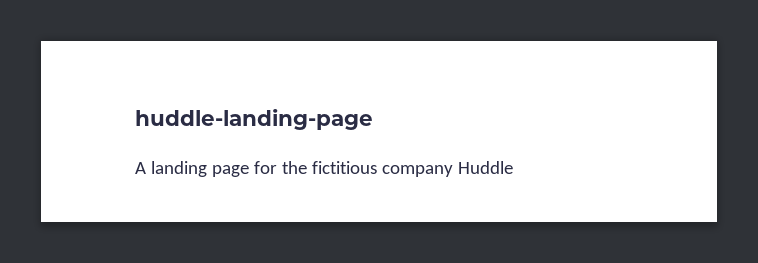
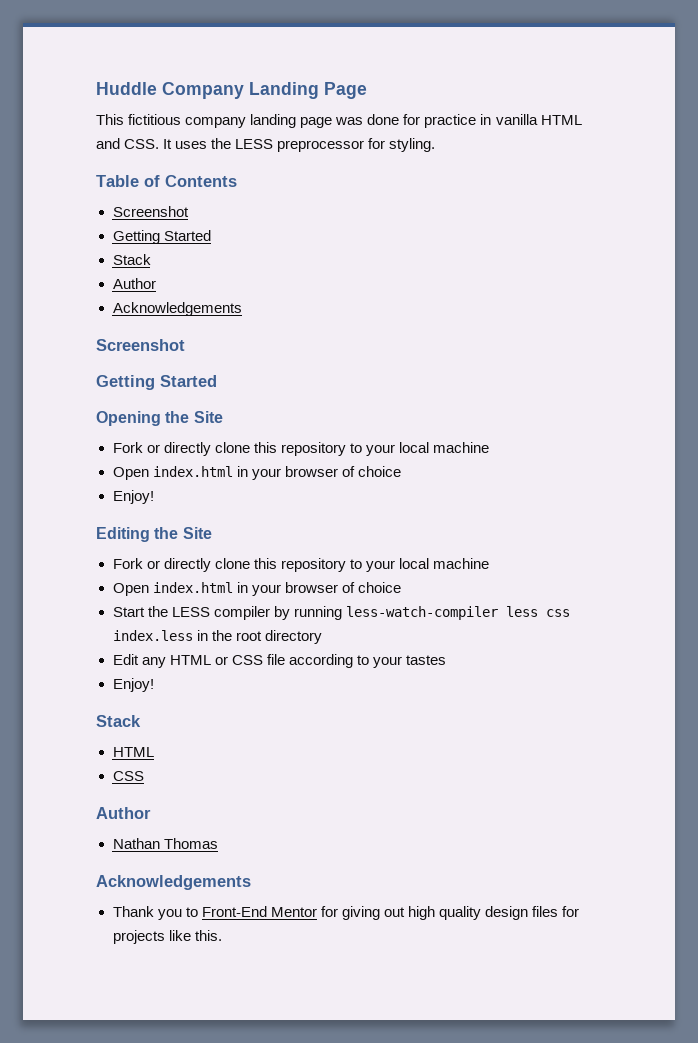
[135,109,373,130] [135,161,513,177] huddle-landing-page // A landing page for the fictitious company Huddle -> [96,82,367,99] [96,114,582,128] [96,138,436,152] [96,175,237,187] [112,206,189,217] [112,230,211,244] [112,254,151,265] [112,278,156,289] [112,302,242,316] [96,339,185,351] [96,375,217,390] [96,411,223,426] [112,442,489,456] [112,466,401,480] [112,490,154,504] [96,527,212,542] [112,558,489,572] [112,582,401,596] [112,606,570,620] [112,630,322,644] [112,654,446,668] [112,678,154,692] [96,715,141,727] [112,747,154,757] [112,771,144,781] [96,807,151,819] [112,838,218,849] [96,875,251,890] [112,906,580,920] [112,930,222,944] Huddle Company Landing Page // This fictitious company landing page was done for practice in vanilla HTML and CSS. It uses the LESS preprocessor for styling. // Table of Contents // Screenshot // Getting Started // Stack // Author // Acknowledgements // Screenshot // Getting Started // Opening the Site // Fork or directly clone this repository to your local machine // Open index.html in your browser of choice // Enjoy! // Editing the Site // Fork or directly clone this repository to your local machine // Open index.html in your browser of choice // Start the LESS compiler by running less-watch-compiler less css index.less in the root directory // Edit any HTML or CSS file according to your tastes // Enjoy! // Stack // HTML // CSS // Author // Nathan Thomas // Acknowledgements // Thank you to Front-End Mentor for giving out high quality design files for projects like this.

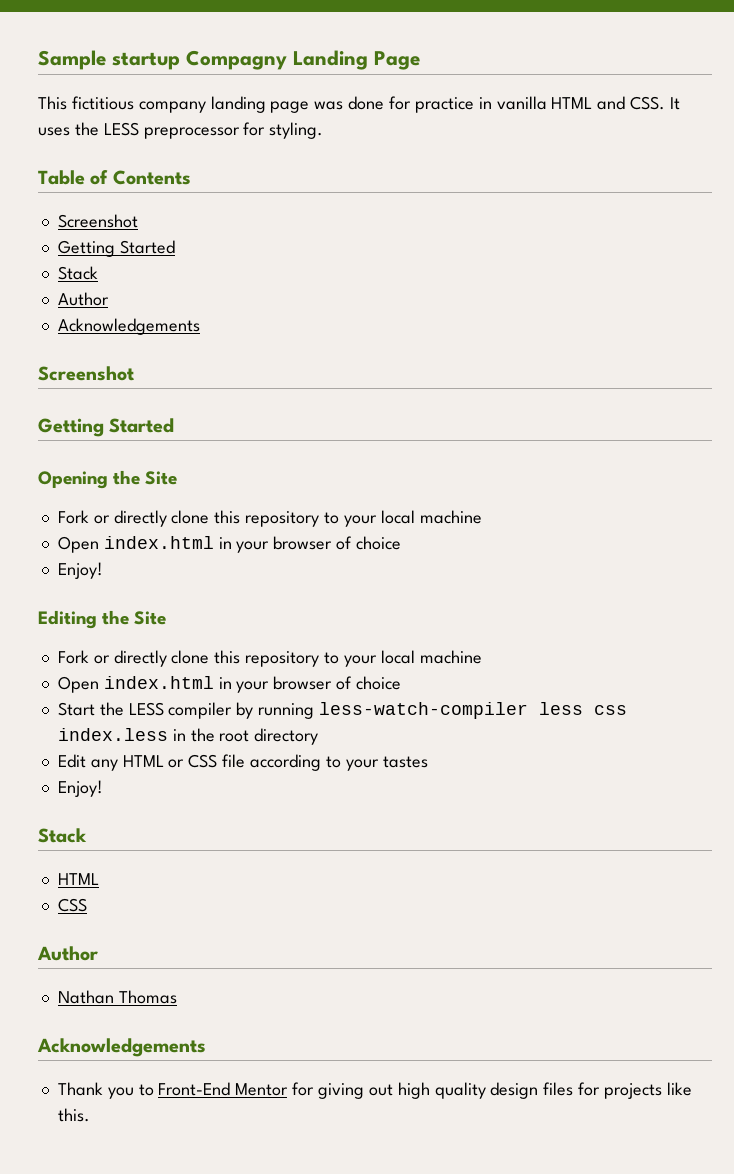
[96,82,244,99] Huddle Company -> [38,50,287,70] Sample startup Compagny

